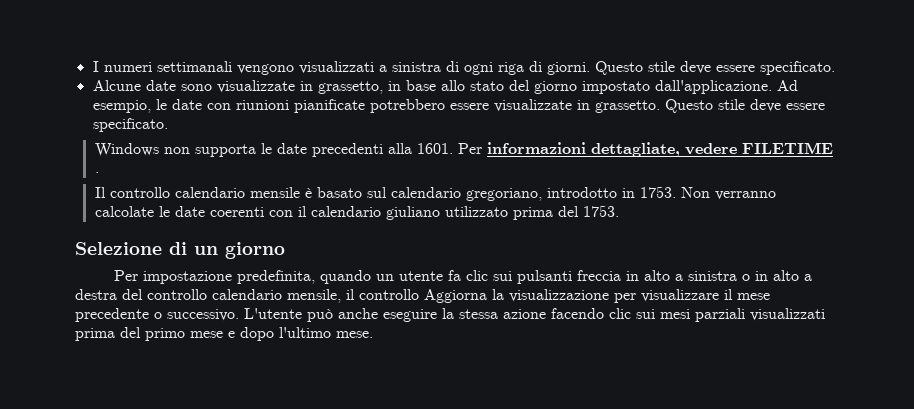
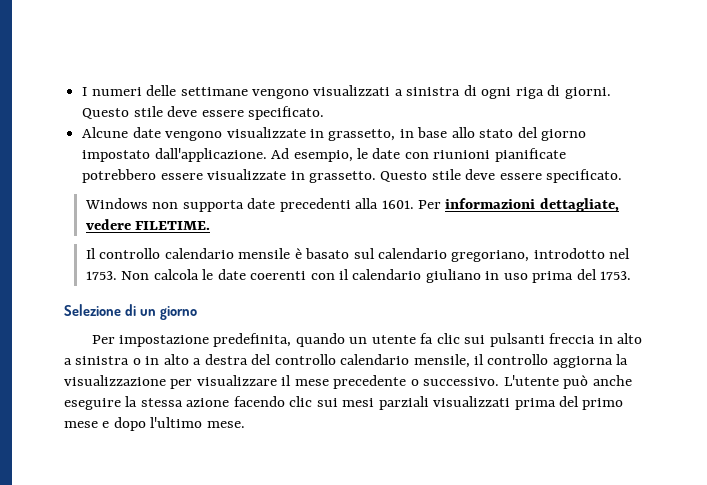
[156,61,232,72] settimanali -> [146,85,248,96] delle settimane
[180,84,212,91] sono -> [165,131,223,141] vengono
[260,143,272,154] le -> (244, 206) none
[741,142,833,154] [94,172,99,173] FILETIME . -> [135,221,211,230] FILETIME.
[621,188,635,198] in -> [609,248,631,259] nel
[714,191,776,200] [94,206,154,217] verranno calcolate -> [153,269,199,280] calcola
[444,206,508,217] utilizzato -> [485,271,528,280] in uso
[424,289,487,303] Aggiorna -> [552,356,613,368] aggiorna

